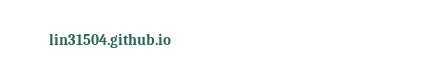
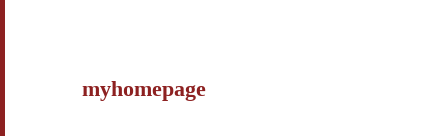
[49,33,171,48] lin31504.github.io -> [82,81,206,101] myhomepage

